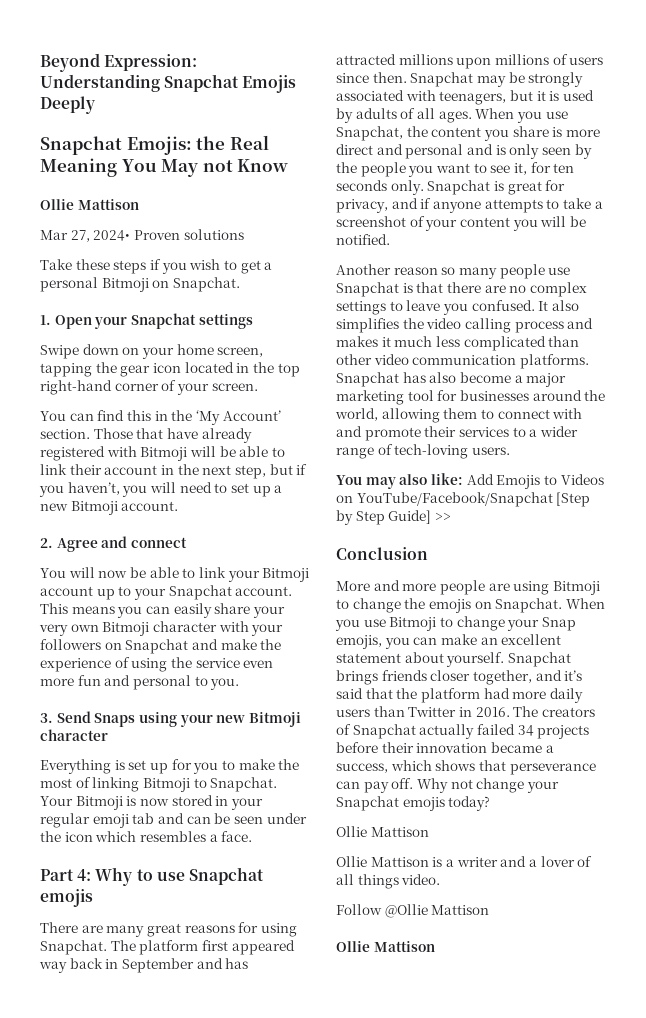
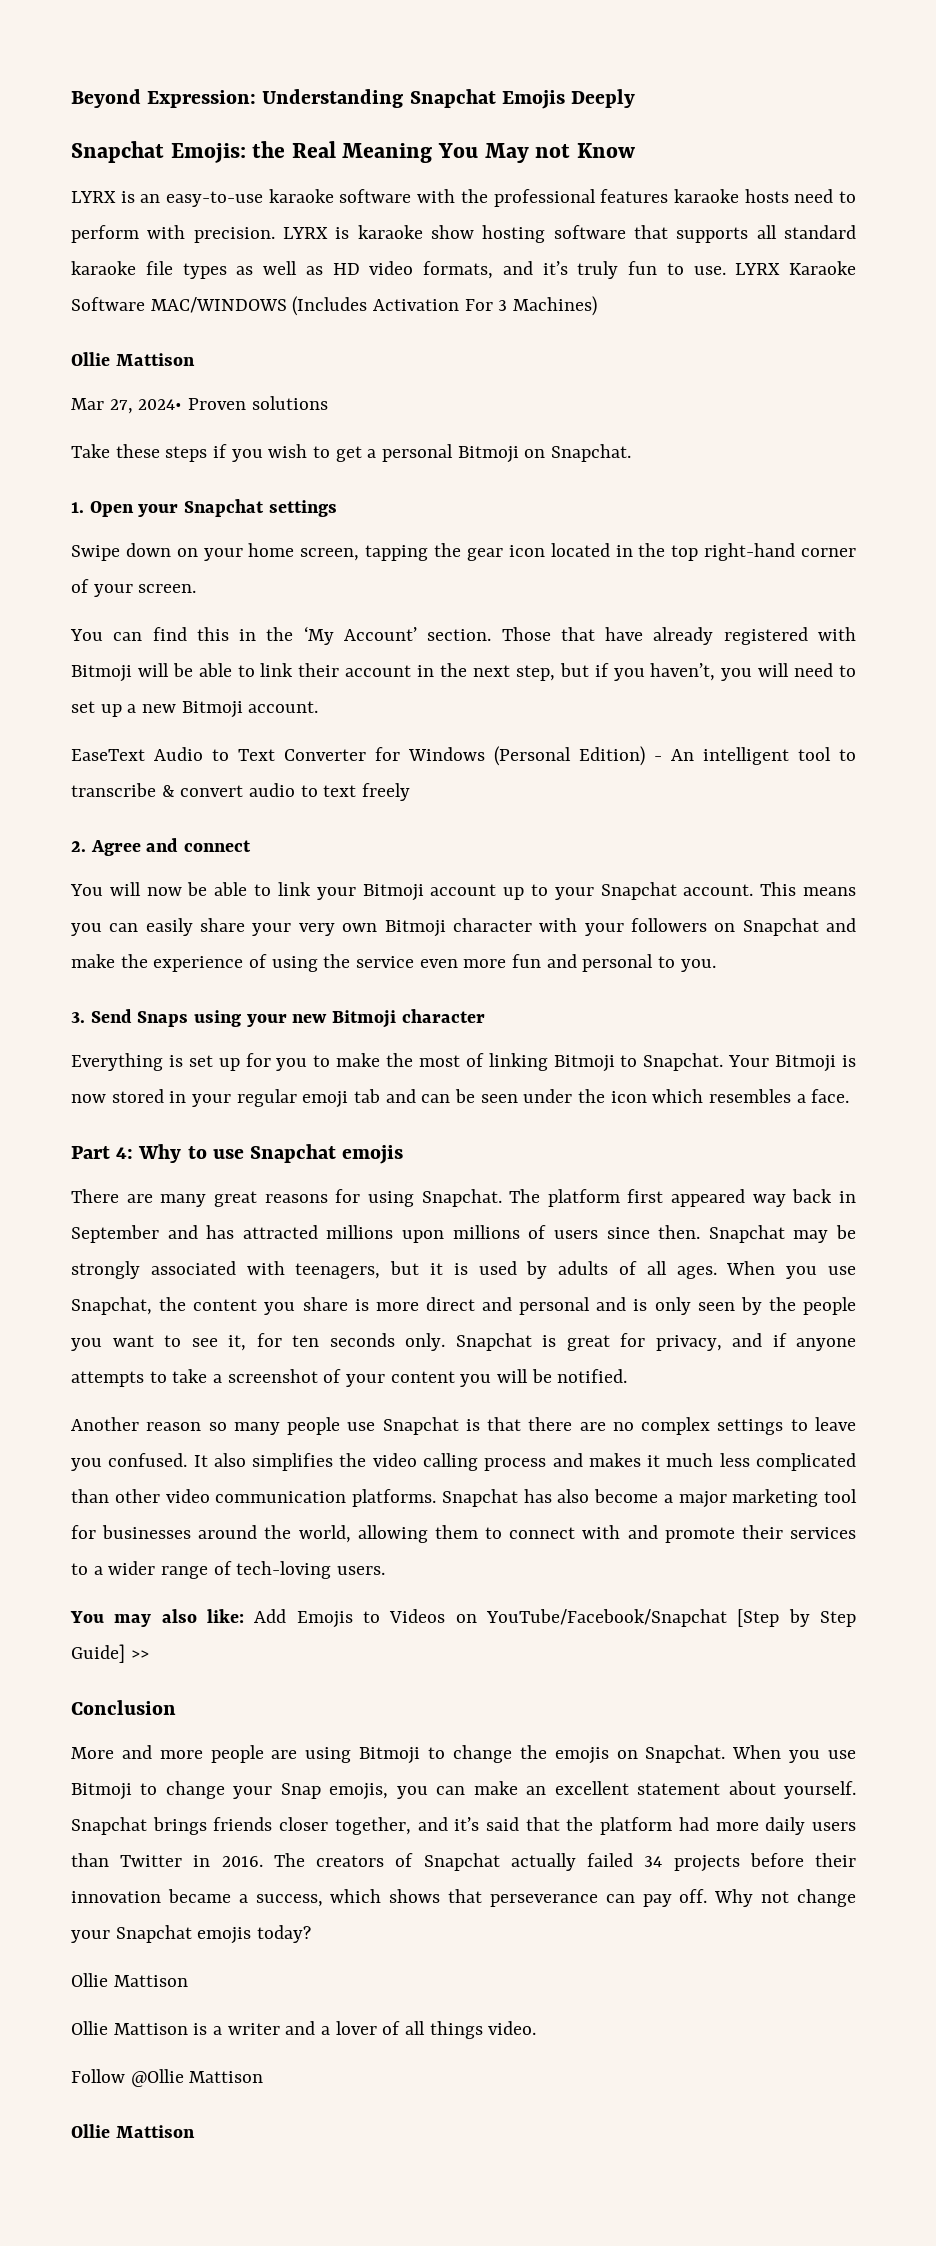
(289, 165) none -> [71,189,857,207] [71,225,856,243] [71,261,856,279] [71,296,598,316] // LYRX is an easy-to-use karaoke software with the professional features karaoke hosts need to perform with precision. LYRX is karaoke show hosting software that supports all standard karaoke file types as well as HD video formats, and it’s truly fun to use. LYRX Karaoke Software MAC/WINDOWS (Includes Activation For 3 Machines)
(179, 506) none -> [71,746,856,766] [71,783,411,801] // EaseText Audio to Text Converter for Windows (Personal Edition) - An intelligent tool to transcribe & convert audio to text freely

